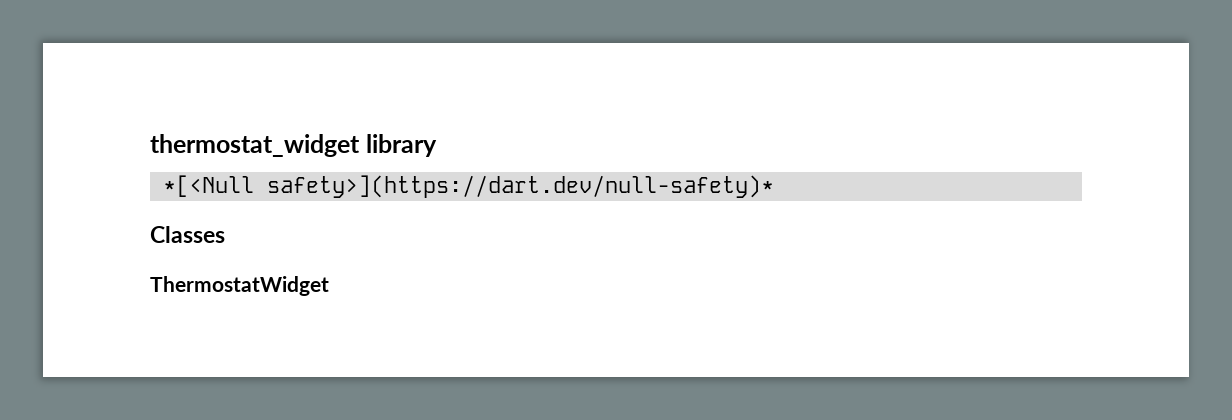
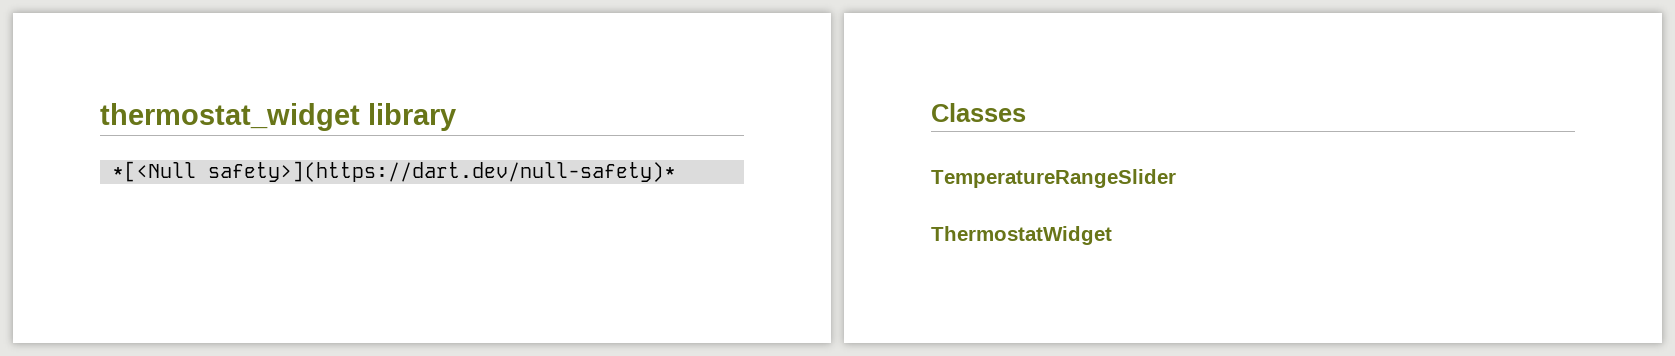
(225, 234) none -> [931,169,1176,188] // TemperatureRangeSlider

